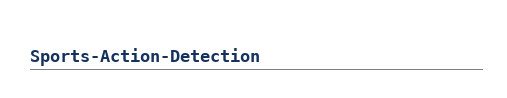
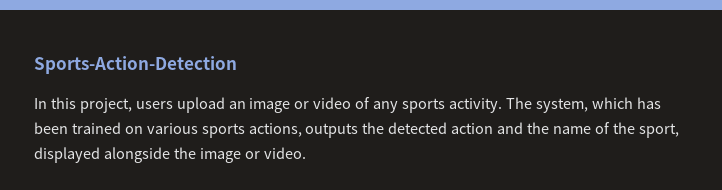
(260, 57) none -> [34,97,661,113] [34,122,679,138] [34,147,306,163] // In this project, users upload an image or video of any sports activity. The system, which has been trained on various sports actions, outputs the detected action and the name of the sport, displayed alongside the image or video.

